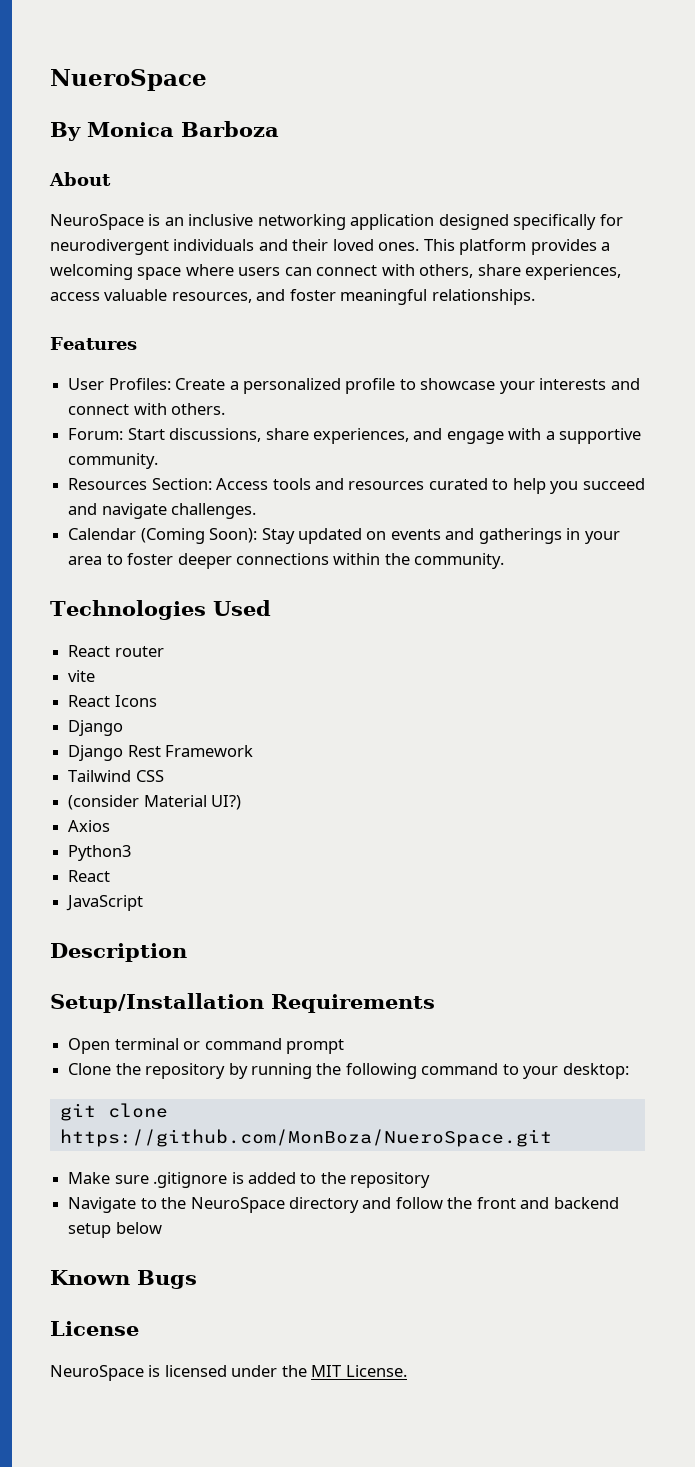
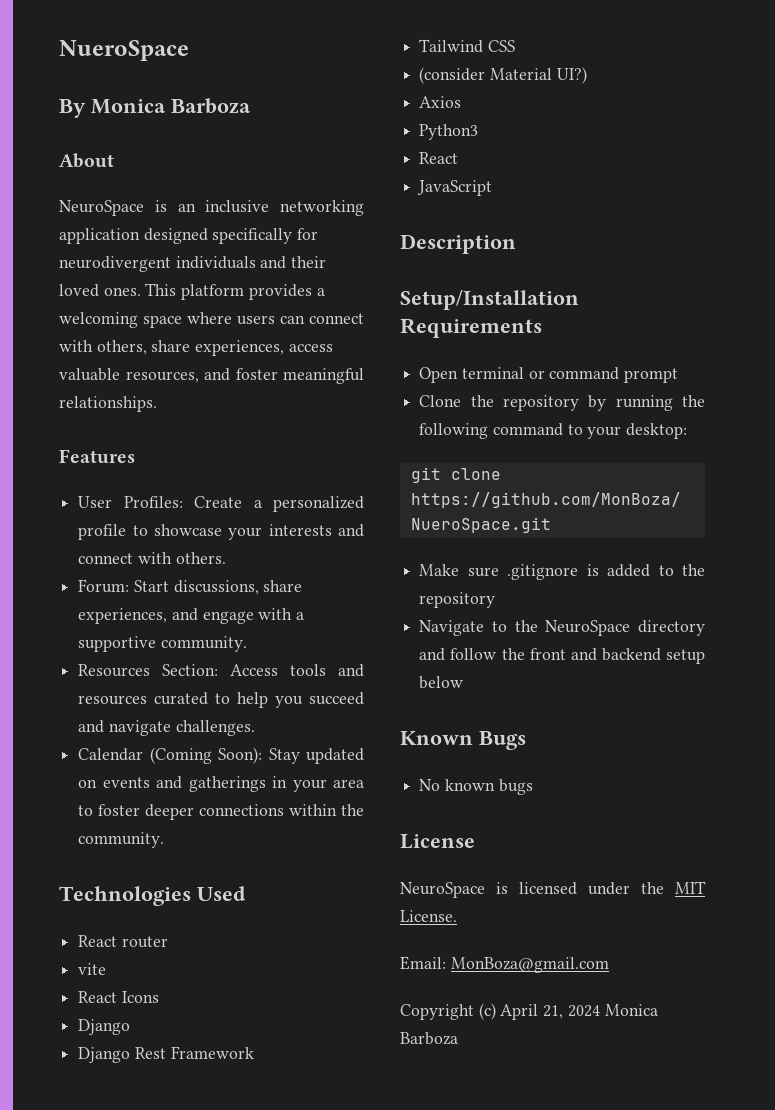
(197, 1279) none -> [419,779,533,795] // No known bugs
(407, 1371) none -> [400,956,609,973] [400,1003,658,1020] [400,1032,458,1045] // Email: MonBoza@gmail.com // Copyright (c) April 21, 2024 Monica Barboza

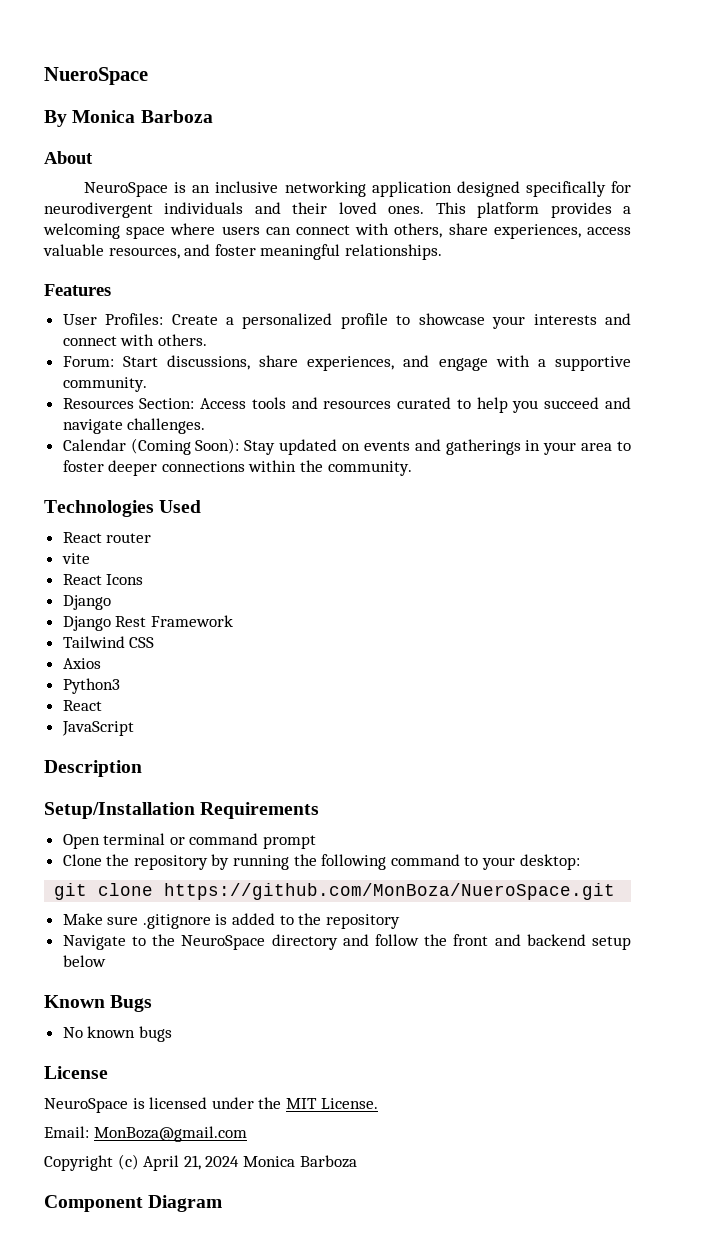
[419,67,587,84] // (consider Material UI?) -> (155, 642) none
(458, 1038) none -> [44,1195,223,1212] // Component Diagram

